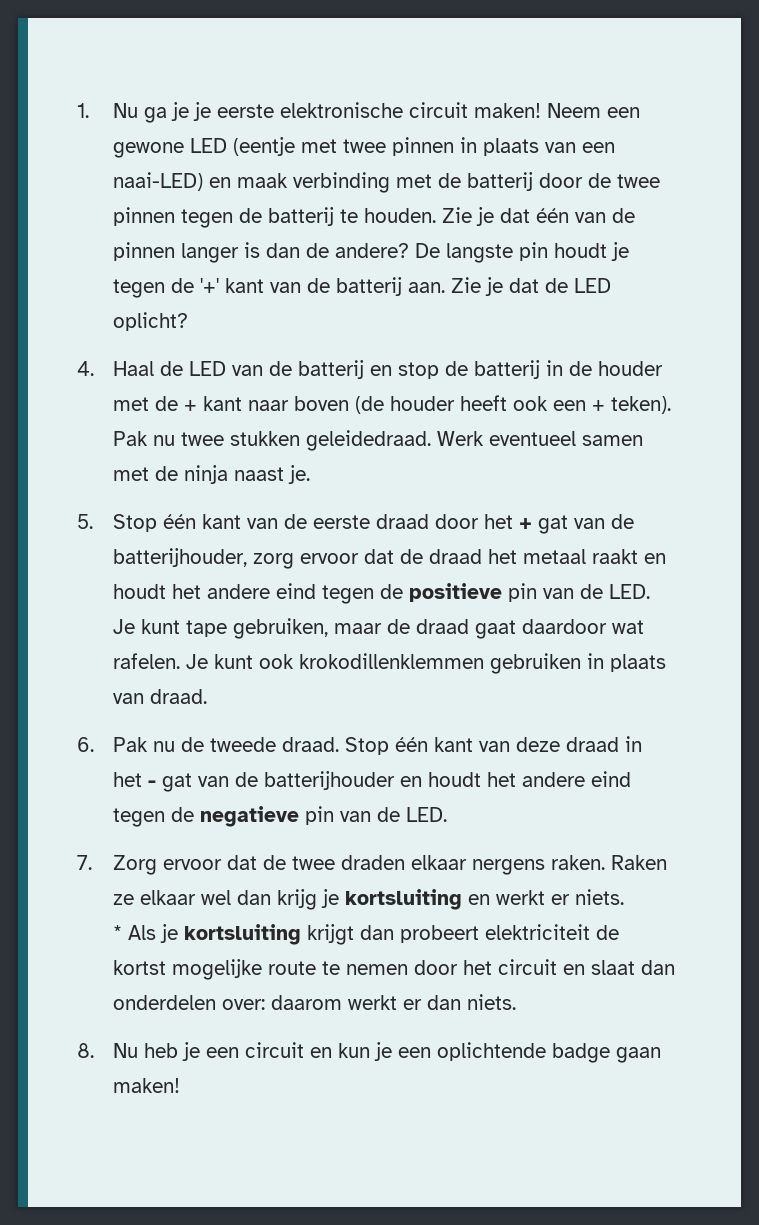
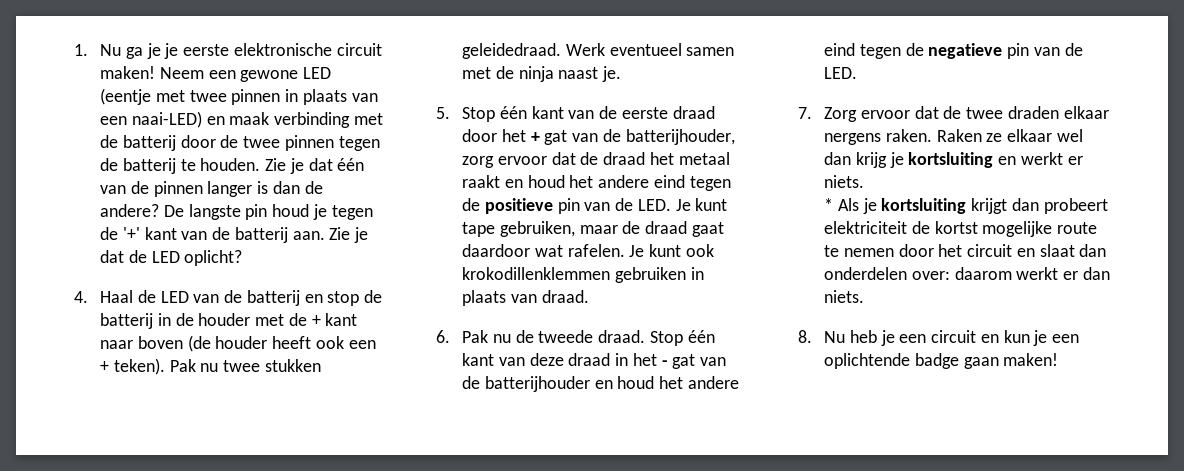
[553,243,607,258] houdt -> [272,204,310,217] houd
[112,584,166,599] houdt -> [527,175,565,188] houd
[427,772,481,787] houdt -> [617,376,655,389] houd

